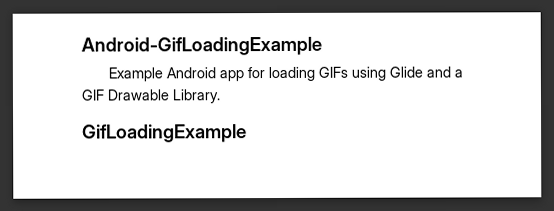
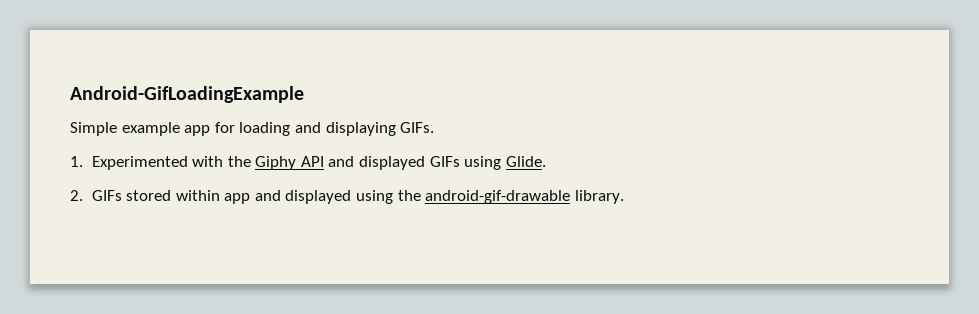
[108,67,217,82] Example Android -> [70,122,180,136] Simple example
[318,66,464,81] [81,89,220,104] [82,124,247,143] GIFs using Glide and a GIF Drawable Library. // GifLoadingExample -> [294,122,435,136] [70,156,546,170] [70,190,624,204] and displaying GIFs. // 1. Experimented with the Giphy API and displayed GIFs using Glide. // 2. GIFs stored within app and displayed using the android-gif-drawable library.

